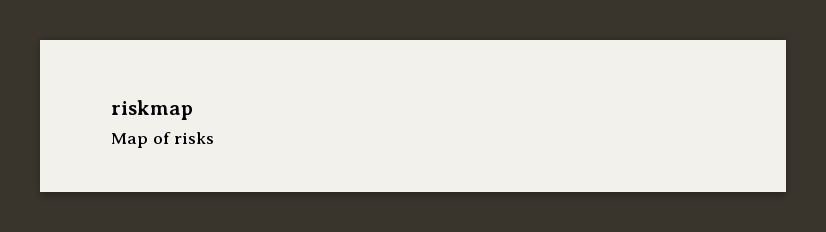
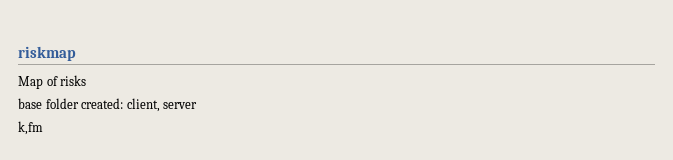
(215, 138) none -> [18,98,198,112] [18,121,43,135] // base folder created: client, server // k,fm

